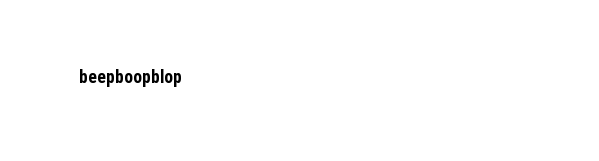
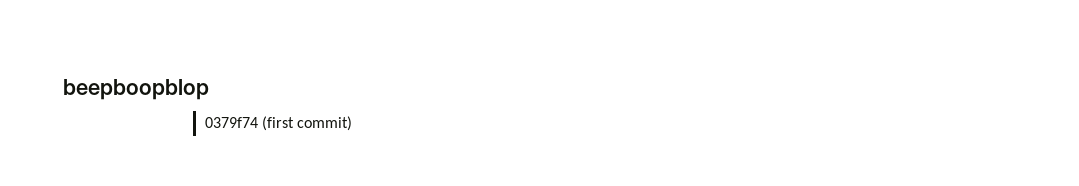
(182, 78) none -> [204,116,353,131] // 0379f74 (first commit)

